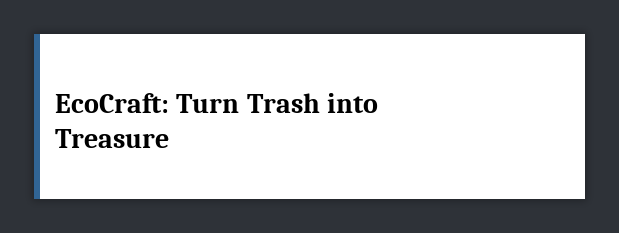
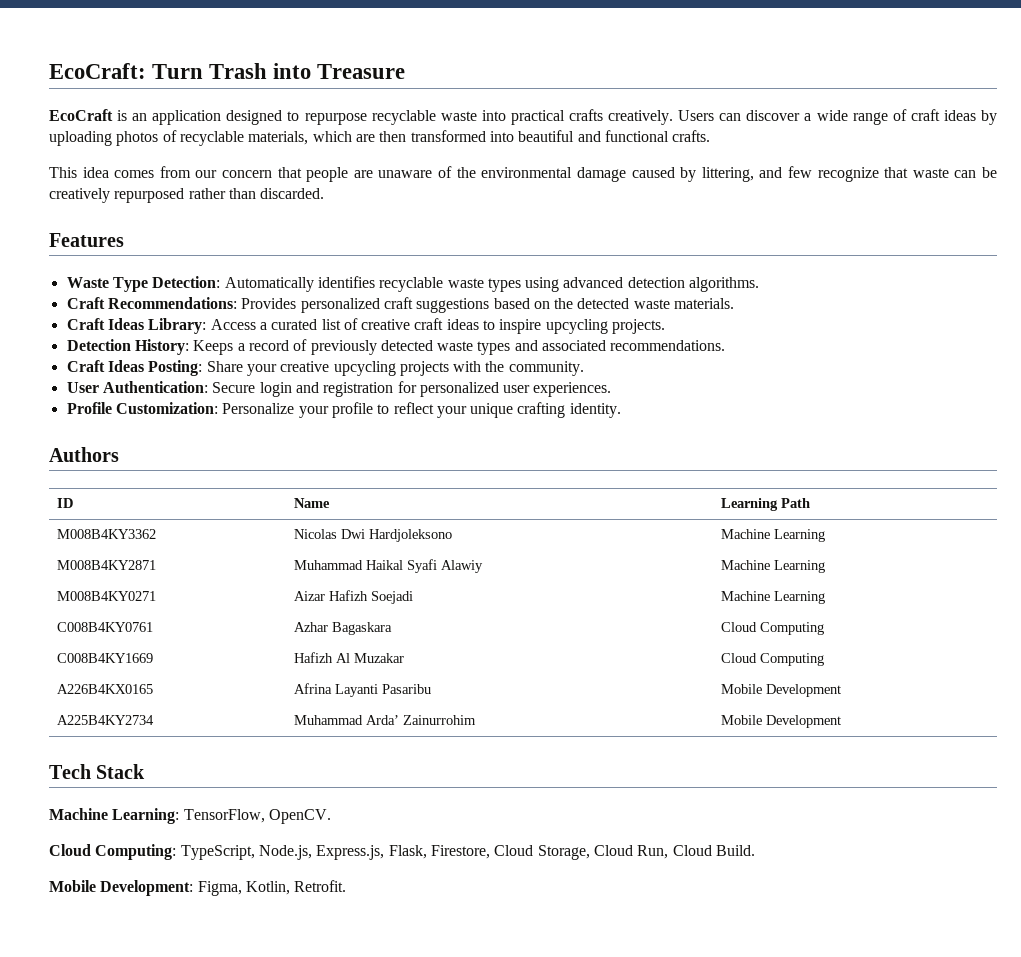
(169, 138) none -> [49,109,998,125] [49,130,711,146] [49,166,997,182] [49,188,325,203] [49,233,124,247] [66,276,760,292] [66,297,735,313] [66,318,666,334] [66,339,726,355] [66,360,584,376] [66,381,612,397] [66,402,621,418] [49,447,119,462] [56,498,73,508] [293,498,330,508] [720,498,810,511] [56,529,156,539] [293,529,452,542] [720,529,825,542] [56,560,156,570] [293,559,483,573] [720,560,825,573] [56,591,156,601] [293,590,413,604] [720,591,825,604] [56,622,153,632] [293,622,392,635] [720,622,824,635] [56,653,153,663] [293,652,404,663] [720,653,824,666] [56,684,153,694] [293,683,431,697] [720,684,841,697] [56,715,154,725] [293,715,476,725] [720,715,841,728] [49,764,146,779] [49,808,331,824] [49,844,755,860] [49,880,347,896] // EcoCraft is an application designed to repurpose recyclable waste into practical crafts creatively. Users can discover a wide range of craft ideas by uploading photos of recyclable materials, which are then transformed into beautiful and functional crafts. // This idea comes from our concern that people are unaware of the environmental damage caused by littering, and few recognize that waste can be creatively repurposed rather than discarded. // Features // Waste Type Detection: Automatically identifies recyclable waste types using advanced detection algorithms. // Craft Recommendations: Provides personalized craft suggestions based on the detected waste materials. // Craft Ideas Library: Access a curated list of creative craft ideas to inspire upcycling projects. // Detection History: Keeps a record of previously detected waste types and associated recommendations. // Craft Ideas Posting: Share your creative upcycling projects with the community. // User Authentication: Secure login and registration for personalized user experiences. // Profile Customization: Personalize your profile to reflect your unique crafting identity. // Authors // ID | Name | Learning Path // M008B4KY3362 | Nicolas Dwi Hardjoleksono | Machine Learning // M008B4KY2871 | Muhammad Haikal Syafi Alawiy | Machine Learning // M008B4KY0271 | Aizar Hafizh Soejadi | Machine Learning // C008B4KY0761 | Azhar Bagaskara | Cloud Computing // C008B4KY1669 | Hafizh Al Muzakar | Cloud Computing // A226B4KX0165 | Afrina Layanti Pasaribu | Mobile Development // A225B4KY2734 | Muhammad Arda’ Zainurrohim | Mobile Development // Tech Stack // Machine Learning: TensorFlow, OpenCV. // Cloud Computing: TypeScript, Node.js, Express.js, Flask, Firestore, Cloud Storage, Cloud Run, Cloud Build. // Mobile Development: Figma, Kotlin, Retrofit.

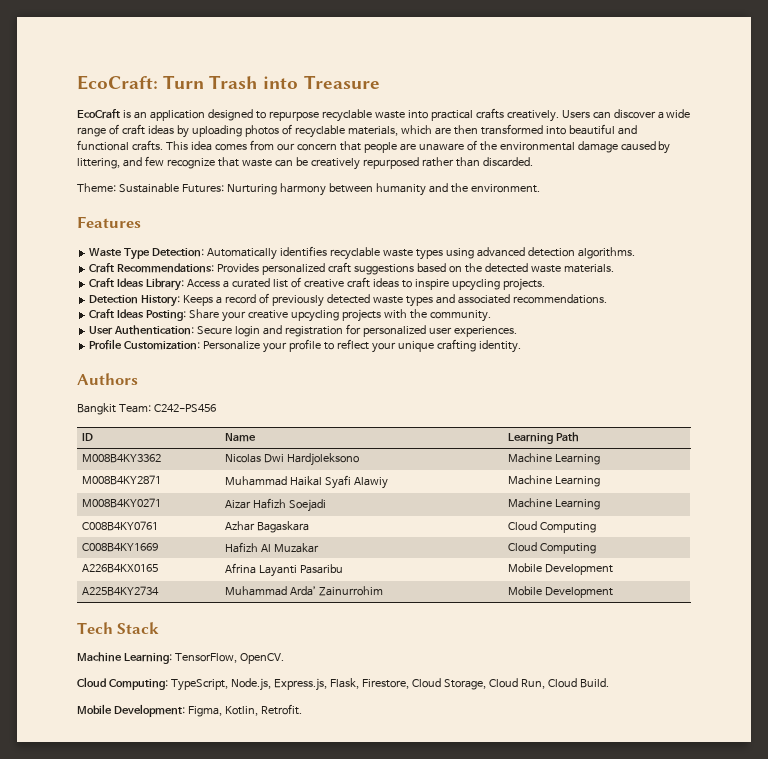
(711, 136) // -> (163, 145) none
(325, 193) none -> [77,183,540,196] // Theme: Sustainable Futures: Nurturing harmony between humanity and the environment.
(119, 454) none -> [77,403,216,415] // Bangkit Team: C242-PS456

